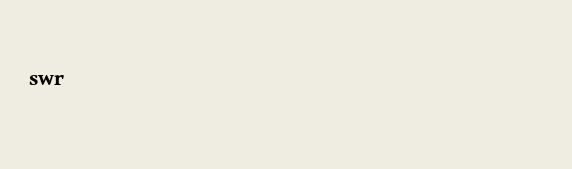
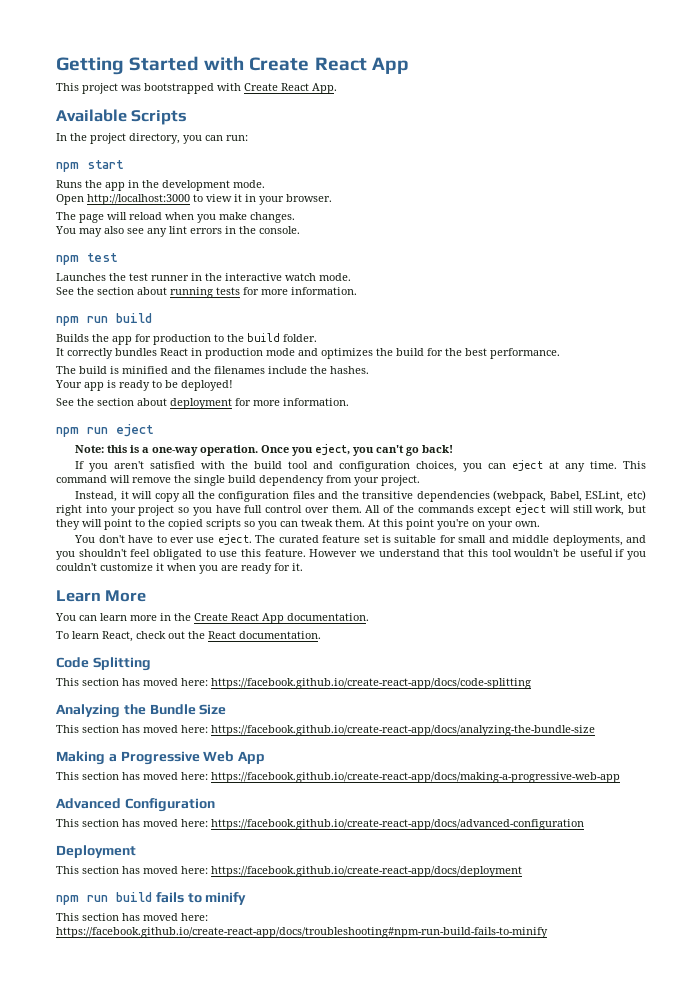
[29,75,64,85] swr -> [56,56,409,75] [56,83,337,94] [56,109,188,125] [56,133,248,144] [56,160,124,172] [56,180,265,191] [56,194,332,205] [56,212,295,223] [55,226,300,237] [56,253,118,265] [56,273,351,281] [56,287,357,298] [56,313,152,326] [56,333,317,345] [56,348,560,359] [56,366,369,374] [55,380,233,391] [56,398,349,409] [56,424,154,437] [75,444,454,456] [75,460,646,472] [56,475,420,486] [75,490,647,502] [56,504,646,516] [56,519,540,530] [74,534,646,546] [56,549,646,560] [56,563,303,574] [56,590,147,602] [55,613,369,624] [56,631,321,642] [56,657,151,671] [56,678,531,689] [56,704,227,718] [56,725,595,736] [56,751,266,765] [56,772,620,783] [56,798,215,812] [56,819,584,830] [56,845,136,858] [56,866,522,877] [56,892,247,905] [56,913,208,921] [56,927,548,938] Getting Started with Create React App // This project was bootstrapped with Create React App. // Available Scripts // In the project directory, you can run: // npm start // Runs the app in the development mode. // Open http://localhost:3000 to view it in your browser. // The page will reload when you make changes. // You may also see any lint errors in the console. // npm test // Launches the test runner in the interactive watch mode. // See the section about running tests for more information. // npm run build // Builds the app for production to the build folder. // It correctly bundles React in production mode and optimizes the build for the best performance. // The build is minified and the filenames include the hashes. // Your app is ready to be deployed! // See the section about deployment for more information. // npm run eject // Note: this is a one-way operation. Once you eject, you can't go back! // If you aren't satisfied with the build tool and configuration choices, you can eject at any time. This command will remove the single build dependency from your project. // Instead, it will copy all the configuration files and the transitive dependencies (webpack, Babel, ESLint, etc) right into your project so you have full control over them. All of the commands except eject will still work, but they will point to the copied scripts so you can tweak them. At this point you're on your own. // You don't have to ever use eject. The curated feature set is suitable for small and middle deployments, and you shouldn't feel obligated to use this feature. However we understand that this tool wouldn't be useful if you couldn't customize it when you are ready for it. // Learn More // You can learn more in the Create React App documentation. // To learn React, check out the React documentation. // Code Splitting // This section has moved here: https://facebook.github.io/create-react-app/docs/code-splitting // Analyzing the Bundle Size // This section has moved here: https://facebook.github.io/create-react-app/docs/analyzing-the-bundle-size // Making a Progressive Web App // This section has moved here: https://facebook.github.io/create-react-app/docs/making-a-progressive-web-app // Advanced Configuration // This section has moved here: https://facebook.github.io/create-react-app/docs/advanced-configuration // Deployment // This section has moved here: https://facebook.github.io/create-react-app/docs/deployment // npm run build fails to minify // This section has moved here: https://facebook.github.io/create-react-app/docs/troubleshooting#npm-run-build-fails-to-minify

